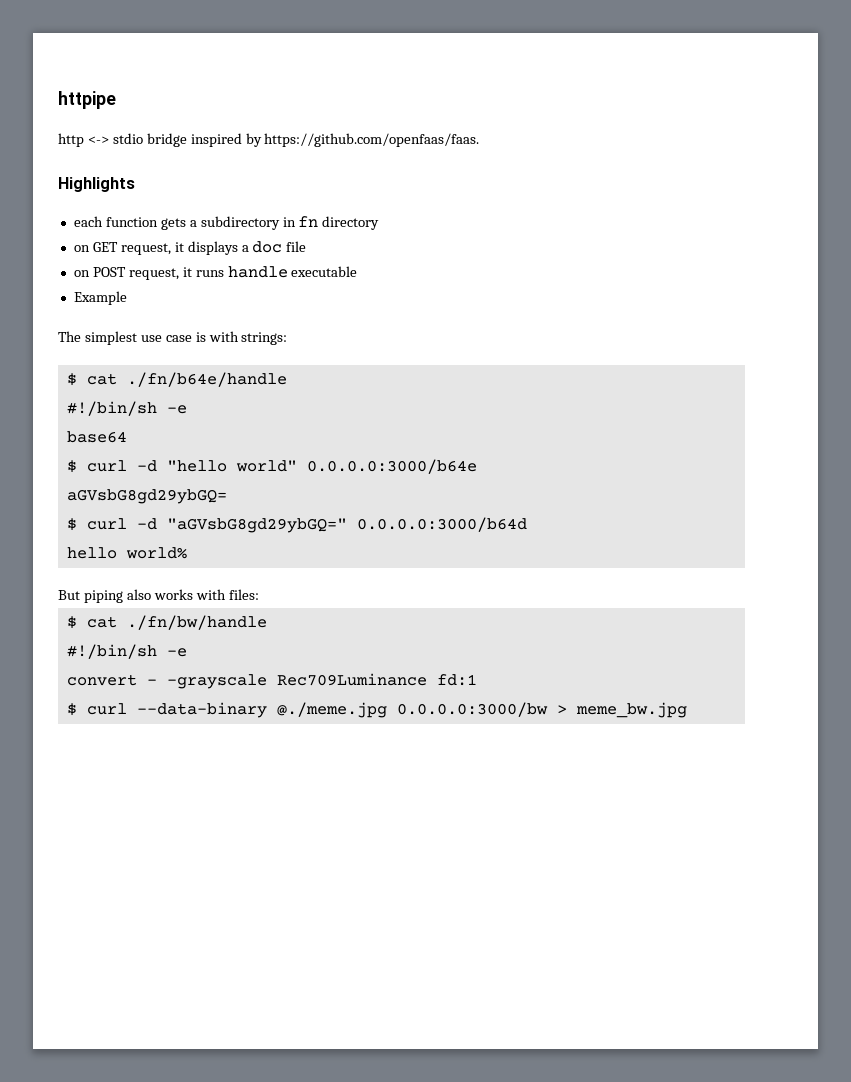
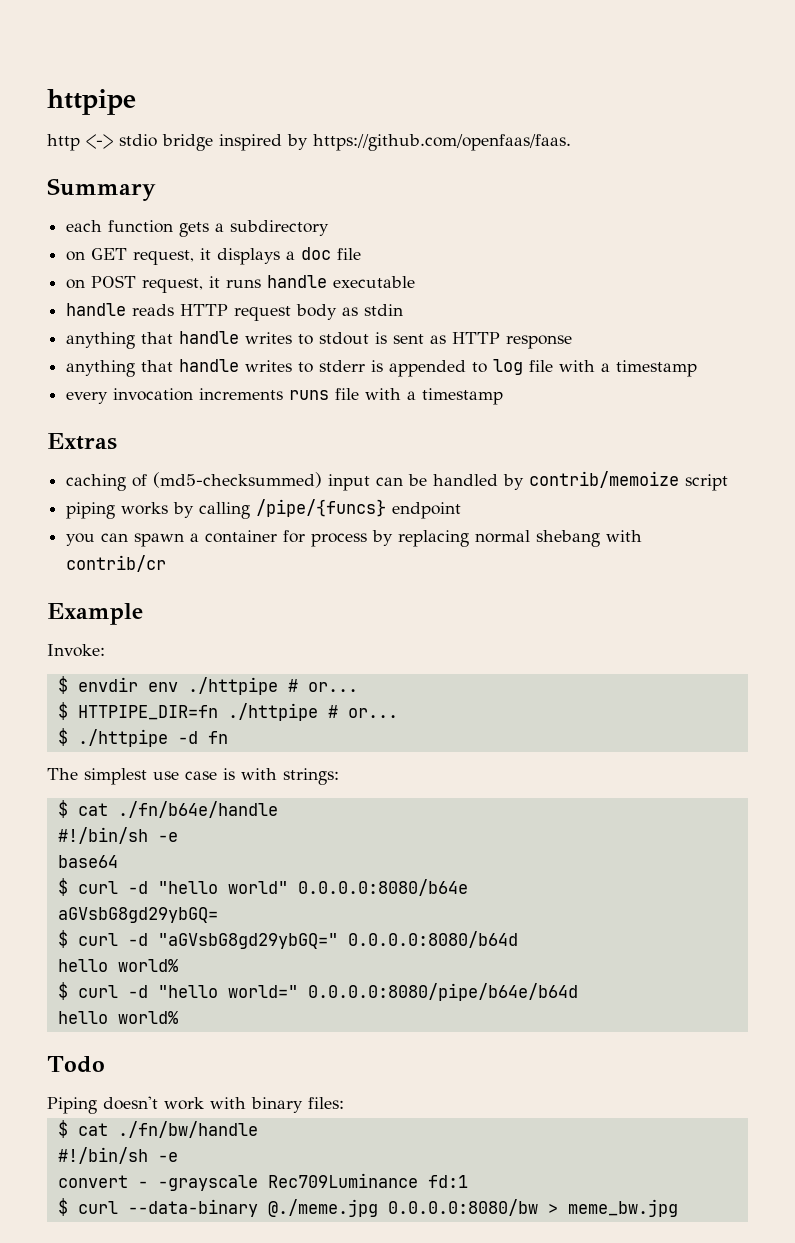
[58,177,135,192] Highlights -> [47,178,156,201] Summary
[282,216,380,230] in fn directory -> (330, 228) none
[73,291,127,305] Example -> [66,303,404,321] [66,331,573,349] [66,359,698,377] [66,388,504,405] [47,433,117,450] [66,471,729,491] [66,499,462,519] [66,530,643,547] [66,555,167,572] [47,603,143,625] [47,644,105,657] [57,676,358,695] [57,702,398,721] [57,728,228,747] handle reads HTTP request body as stdin // anything that handle writes to stdout is sent as HTTP response // anything that handle writes to stderr is appended to log file with a timestamp // every invocation increments runs file with a timestamp // Extras // caching of (md5-checksummed) input can be handled by contrib/memoize script // piping works by calling /pipe/{funcs} endpoint // you can spawn a container for process by replacing normal shebang with contrib/cr // Example // Invoke: // $ envdir env ./httpipe # or... // $ HTTPIPE_DIR=fn ./httpipe # or... // $ ./httpipe -d fn
[306,459,477,474] 0.0.0.0:3000/b64e -> [297,879,468,896] 0.0.0.0:8080/b64e
[356,517,527,532] [66,547,187,559] [58,589,226,603] 0.0.0.0:3000/b64d // hello world% // But piping also works with -> [347,931,518,948] [57,959,178,972] [57,982,578,1001] [57,1011,178,1024] [47,1056,105,1073] [47,1096,303,1114] 0.0.0.0:8080/b64d // hello world% // $ curl -d "hello world=" 0.0.0.0:8080/pipe/b64e/b64d // hello world% // Todo // Piping doesn't work with binary
[396,702,548,717] 0.0.0.0:3000/bw -> [387,1199,538,1216] 0.0.0.0:8080/bw

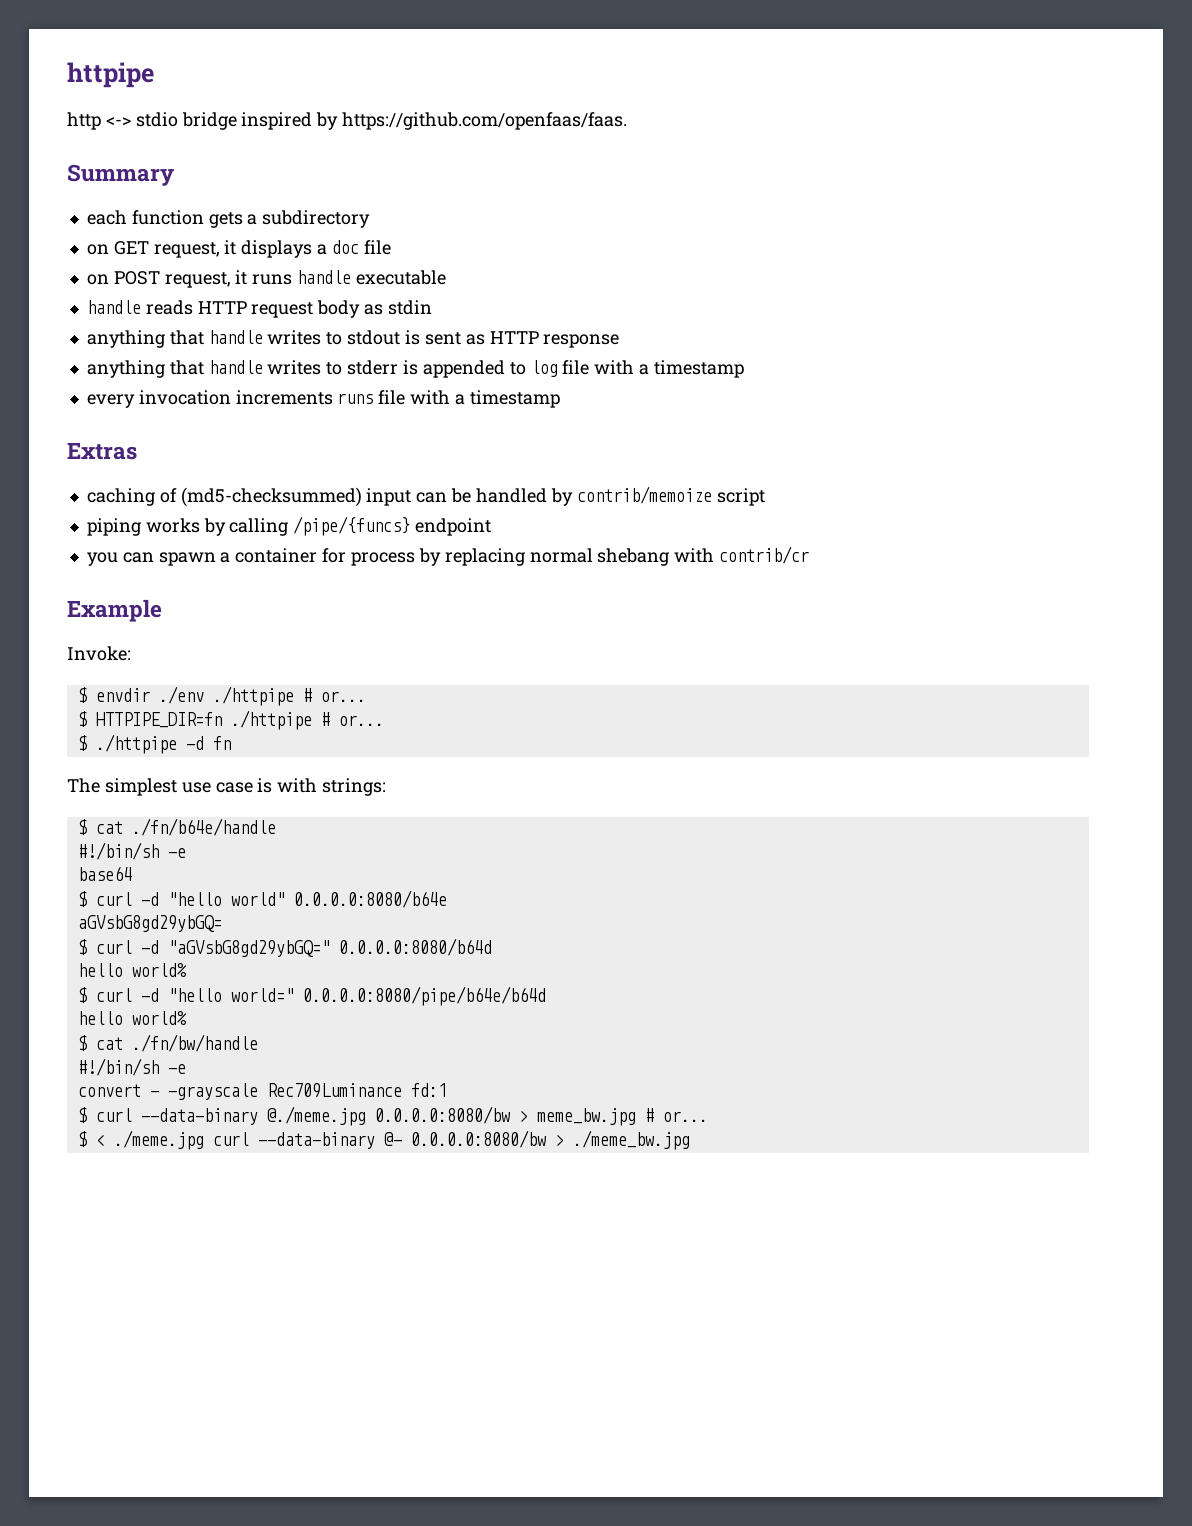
[147,682,178,692] env -> [158,686,204,704] ./env
[47,1056,105,1073] [47,1096,344,1114] // Todo // Piping doesn't work with binary files: -> (187, 1018) none
(678, 1208) none -> [644,1108,708,1122] [77,1130,690,1150] # or... // $ < ./meme.jpg curl --data-binary @- 0.0.0.0:8080/bw > ./meme_bw.jpg

